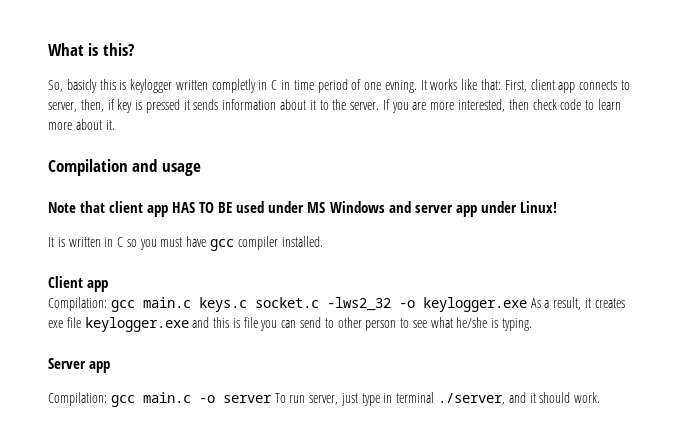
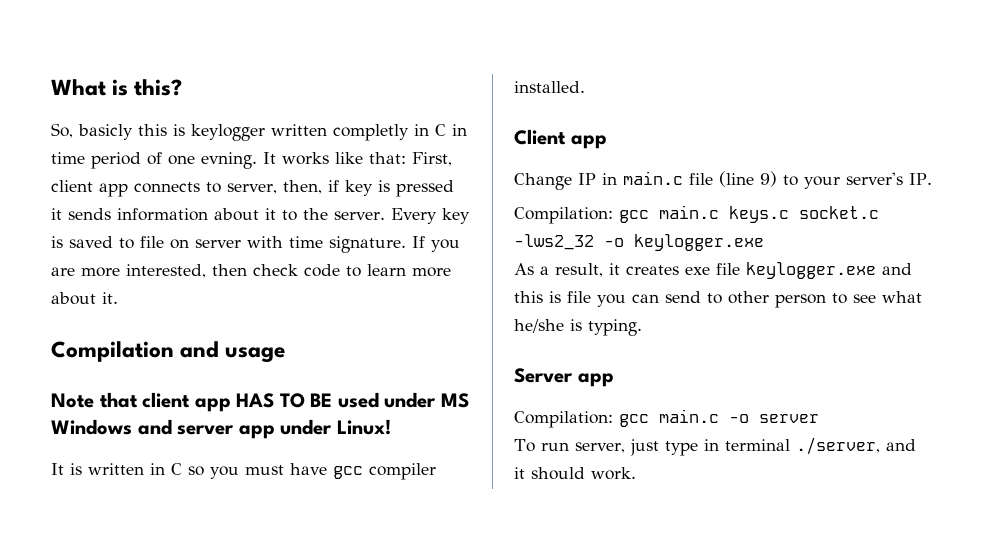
(380, 106) none -> [390,208,470,224] [51,236,406,253] Every key is saved to file on server with time signature.
(109, 286) none -> [514,171,932,190] // Change IP in main.c file (line 9) to your server's IP.
(527, 304) none -> (764, 242) //
(272, 399) none -> (819, 418) //

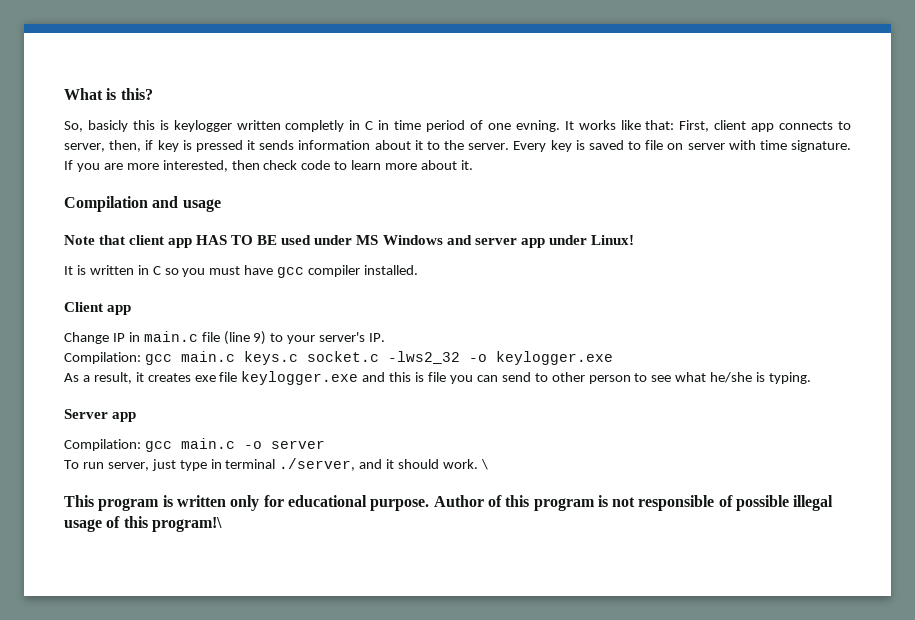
(636, 473) none -> [480,459,488,470] [64,495,834,511] [64,516,222,532] \ // This program is written only for educational purpose. Author of this program is not responsible of possible illegal usage of this program!\

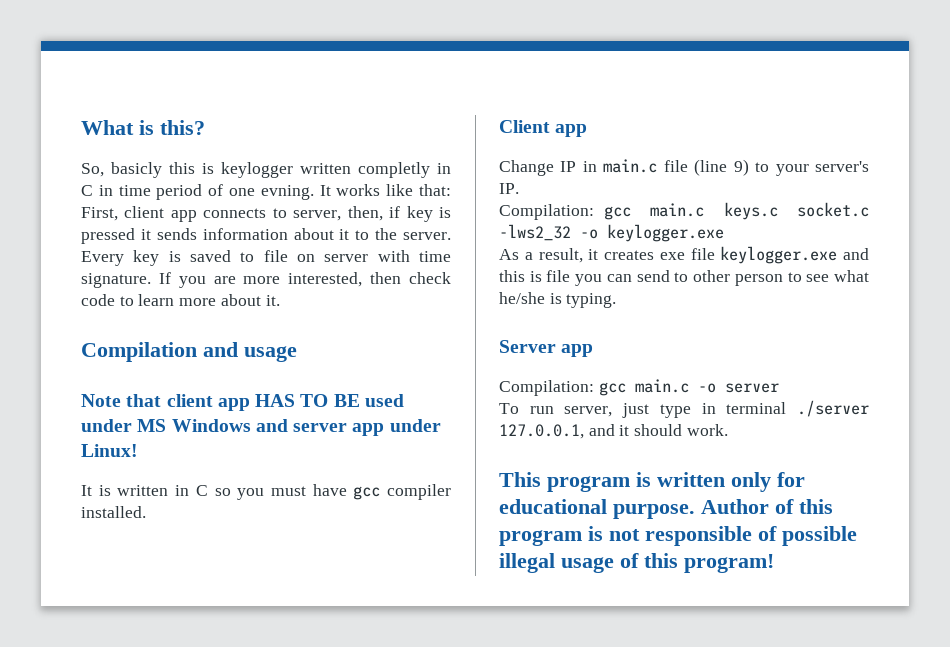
[279,458,356,471] ./server, -> [797,400,869,417] [499,424,584,439] ./server 127.0.0.1,
[480,459,488,470] \ -> (728, 430) none
[151,517,222,532] program!\ -> [684,554,774,573] program!

